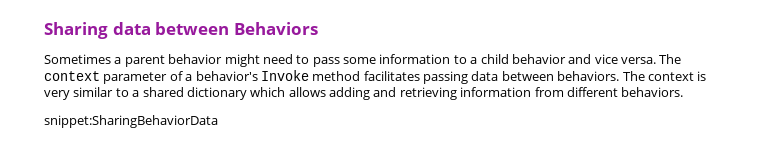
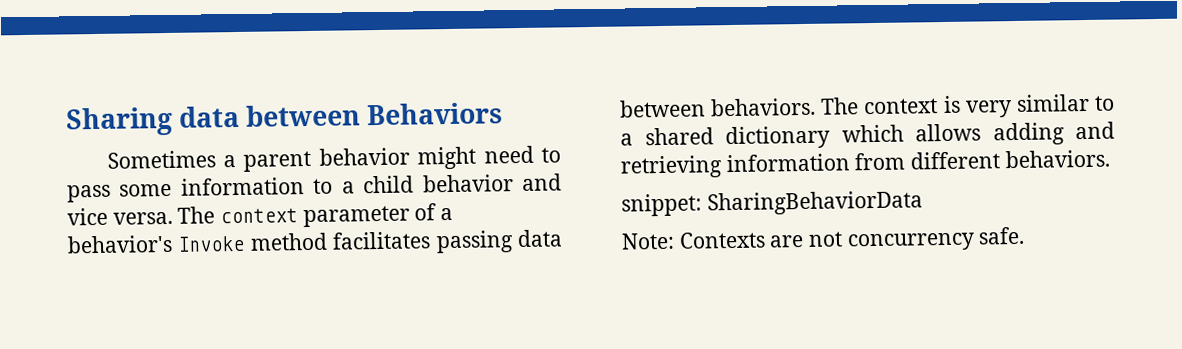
[44,115,218,128] snippet:SharingBehaviorData -> [621,190,923,217] [621,226,1026,252] snippet: SharingBehaviorData // Note: Contexts are not concurrency safe.

